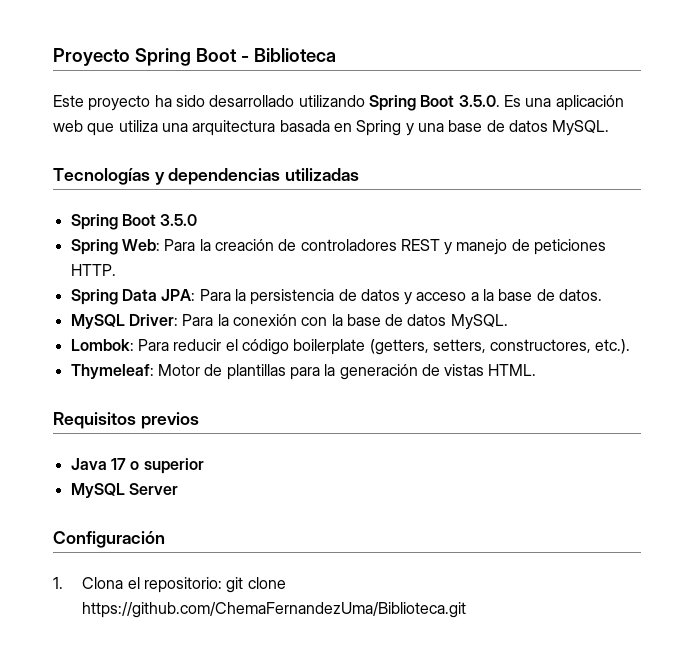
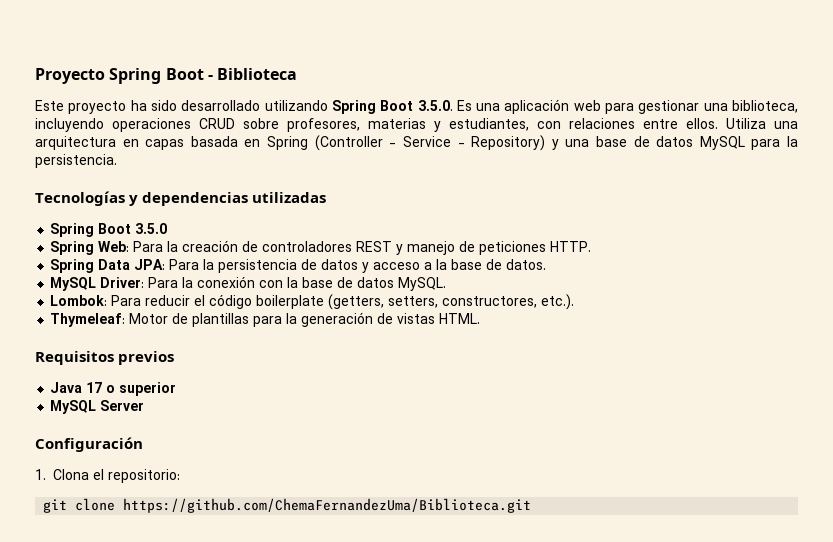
[87,120,402,136] que utiliza una arquitectura basada en Spring -> [605,100,798,114] [35,118,798,132] [35,135,546,151] para gestionar una biblioteca, incluyendo operaciones CRUD sobre profesores, materias y estudiantes, con relaciones entre ellos. Utiliza una arquitectura en capas basada en Spring (Controller - Service - Repository)
[552,120,610,136] MySQL. -> [699,136,798,150] [35,154,117,168] MySQL para la persistencia.
(222, 585) none -> (180, 476) //

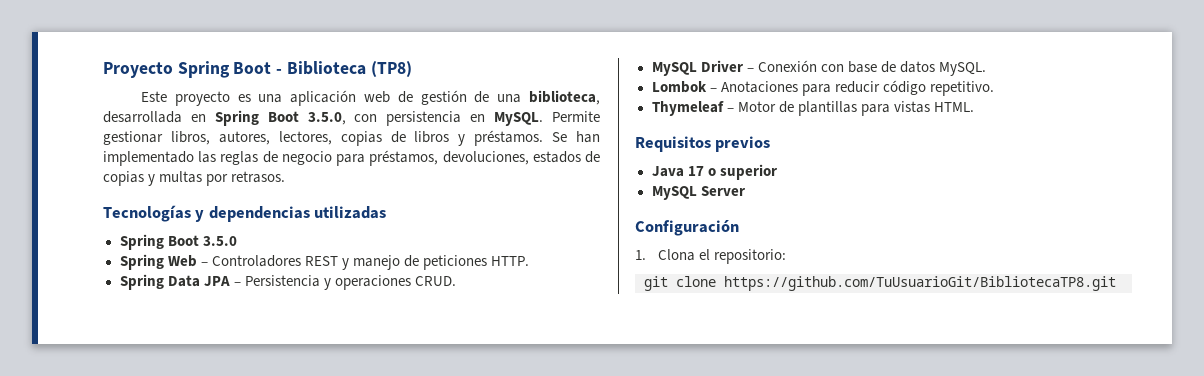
(298, 74) none -> [370,61,412,77] (TP8)
[130,99,798,114] [35,118,798,132] [35,135,798,151] [35,154,117,168] ha sido desarrollado utilizando Spring Boot 3.5.0. Es una aplicación web para gestionar una biblioteca, incluyendo operaciones CRUD sobre profesores, materias y estudiantes, con relaciones entre ellos. Utiliza una arquitectura en capas basada en Spring (Controller - Service - Repository) y una base de datos MySQL para la persistencia. -> [237,90,600,106] [103,110,601,126] [103,130,600,146] [103,150,600,166] [103,171,286,186] es una aplicación web de gestión de una biblioteca, desarrollada en Spring Boot 3.5.0, con persistencia en MySQL. Permite gestionar libros, autores, lectores, copias de libros y préstamos. Se han implementado las reglas de negocio para préstamos, devoluciones, estados de copias y multas por retrasos.
[98,240,353,252] Web: Para la creación de controladores -> [167,255,301,267] Web – Controladores
[134,259,547,273] [50,276,447,291] [50,294,575,310] [50,313,126,327] JPA: Para la persistencia de datos y acceso a la base de datos. // MySQL Driver: Para la conexión con la base de datos MySQL. // Lombok: Para reducir el código boilerplate (getters, setters, constructores, etc.). // Thymeleaf: -> [203,275,456,290] [651,60,986,76] [651,80,994,96] [651,101,734,116] JPA – Persistencia y operaciones CRUD. // MySQL Driver – Conexión con base de datos MySQL. // Lombok – Anotaciones para reducir código repetitivo. // Thymeleaf –
[286,312,394,327] la generación de -> (890, 110) none
[123,498,532,513] https://github.com/ChemaFernandezUma/Biblioteca.git -> [724,276,1116,291] https://github.com/TuUsuarioGit/BibliotecaTP8.git

